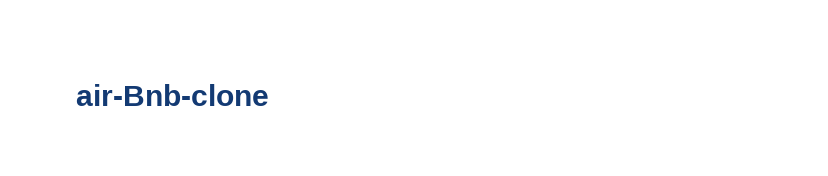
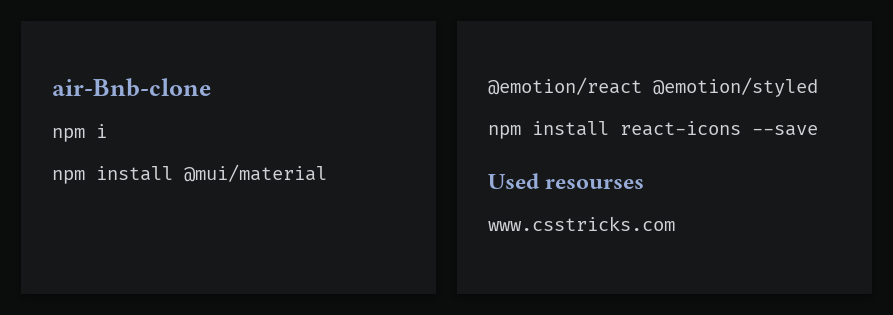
(269, 95) none -> [52,124,107,142] [52,164,327,184] [488,77,818,97] [488,121,818,139] [488,173,645,189] [488,216,675,231] // npm i // npm install @mui/material @emotion/react @emotion/styled // npm install react-icons --save // Used resourses // www.csstricks.com

